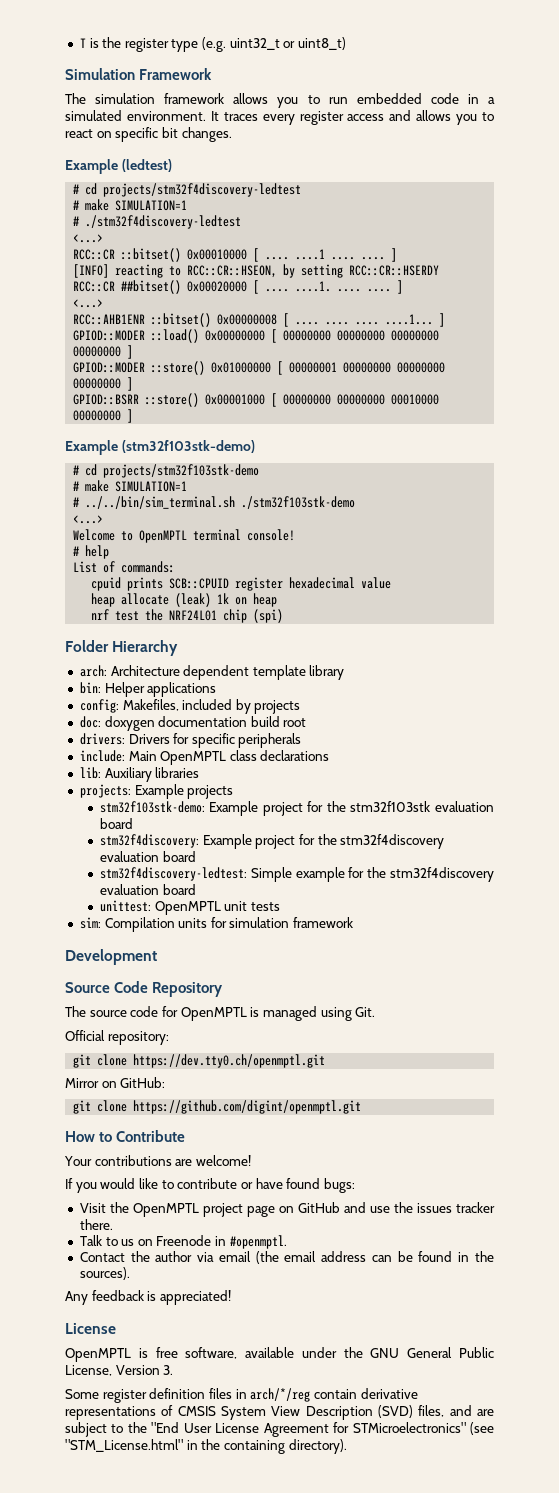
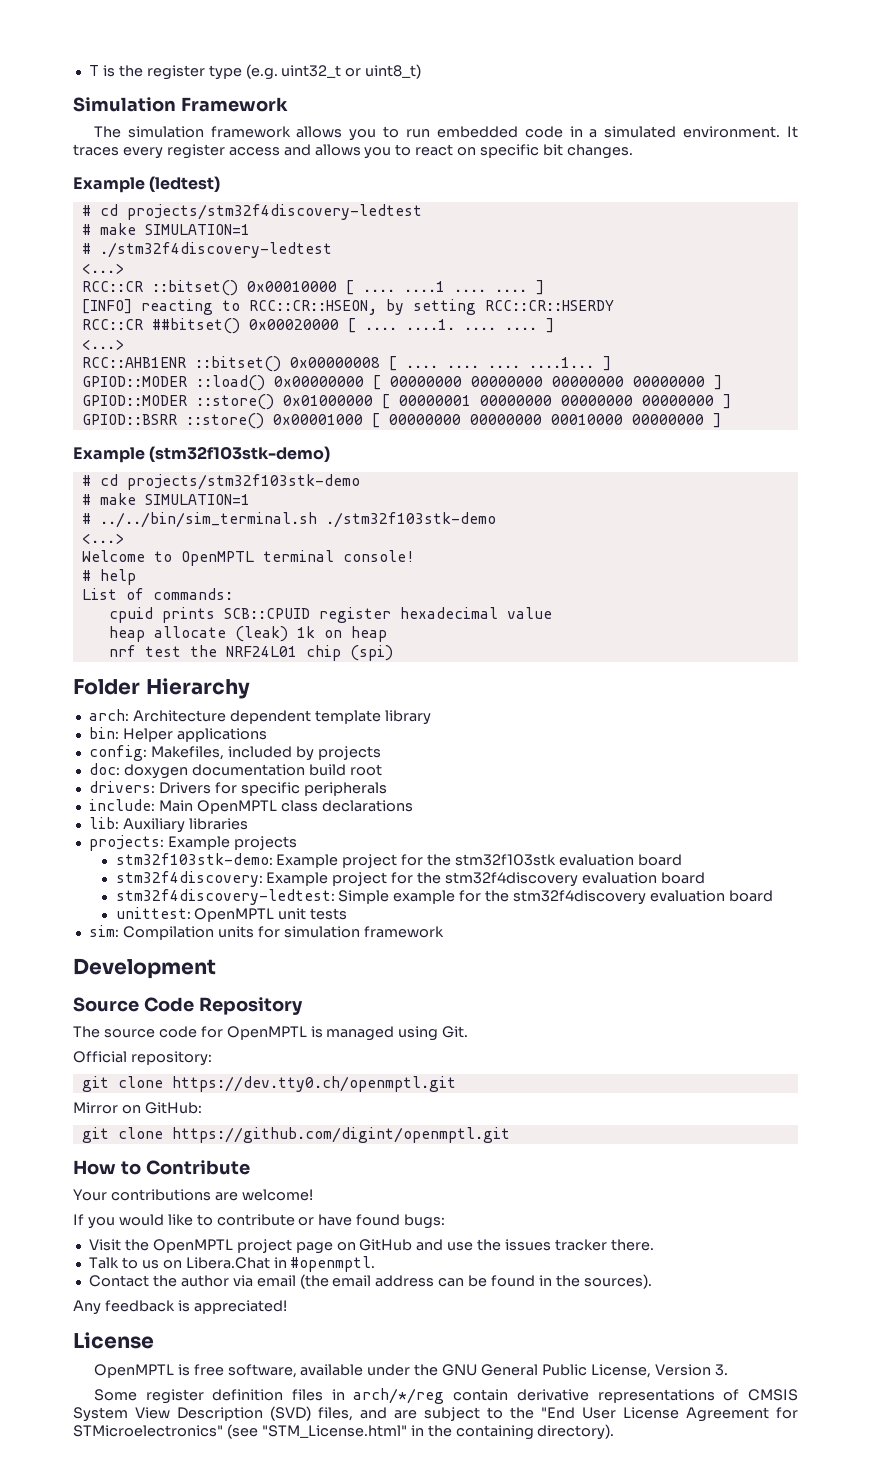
[156,1235,212,1246] Freenode -> [185,1257,270,1269] Libera.Chat

